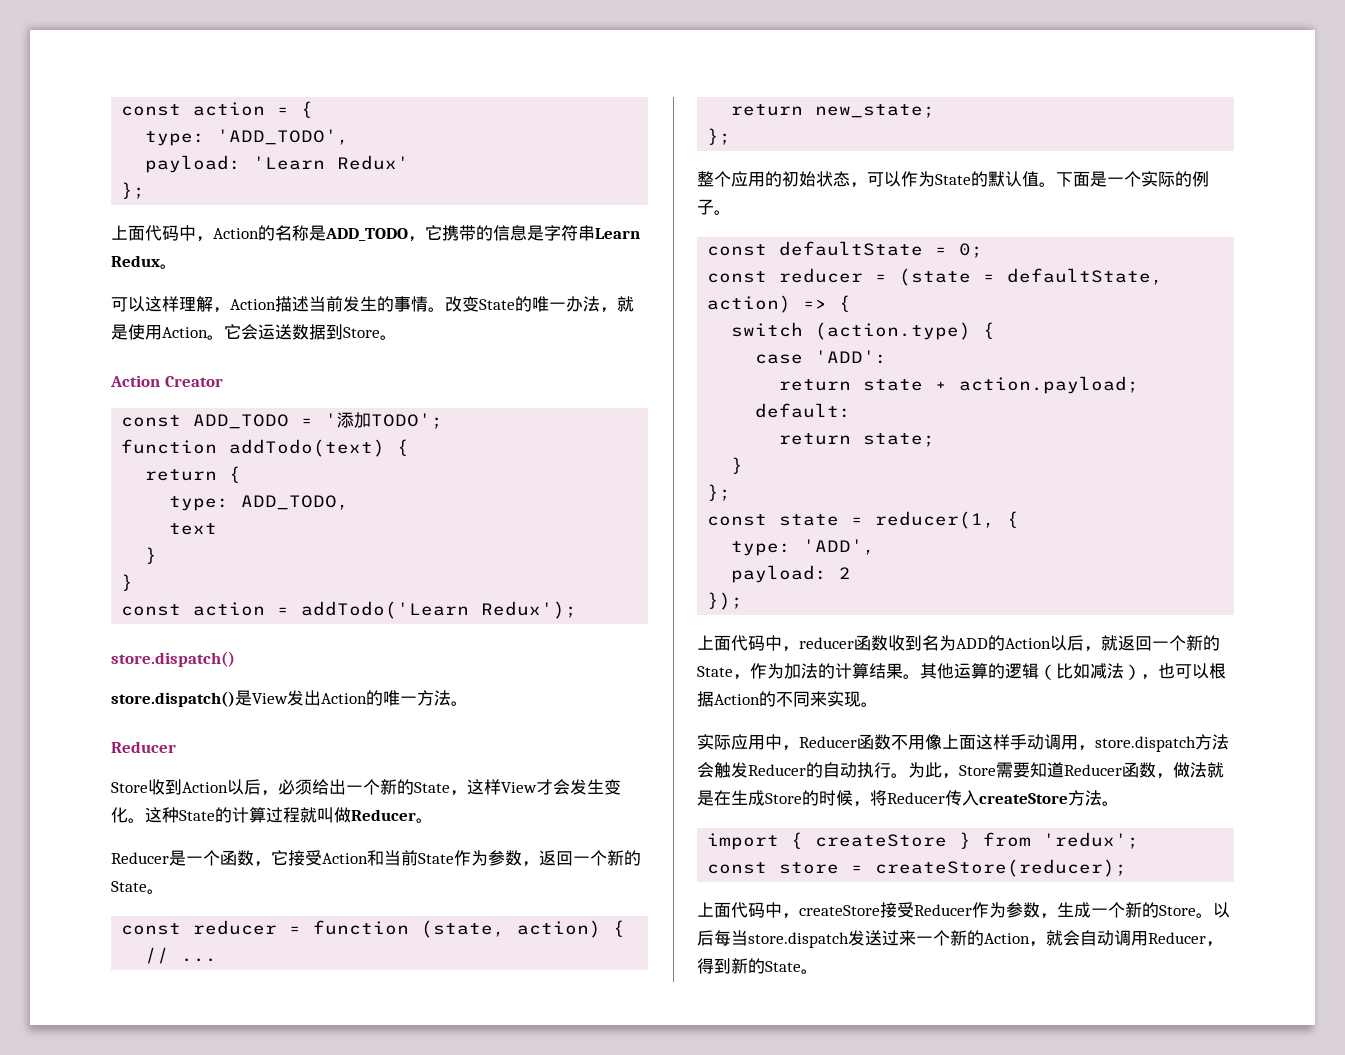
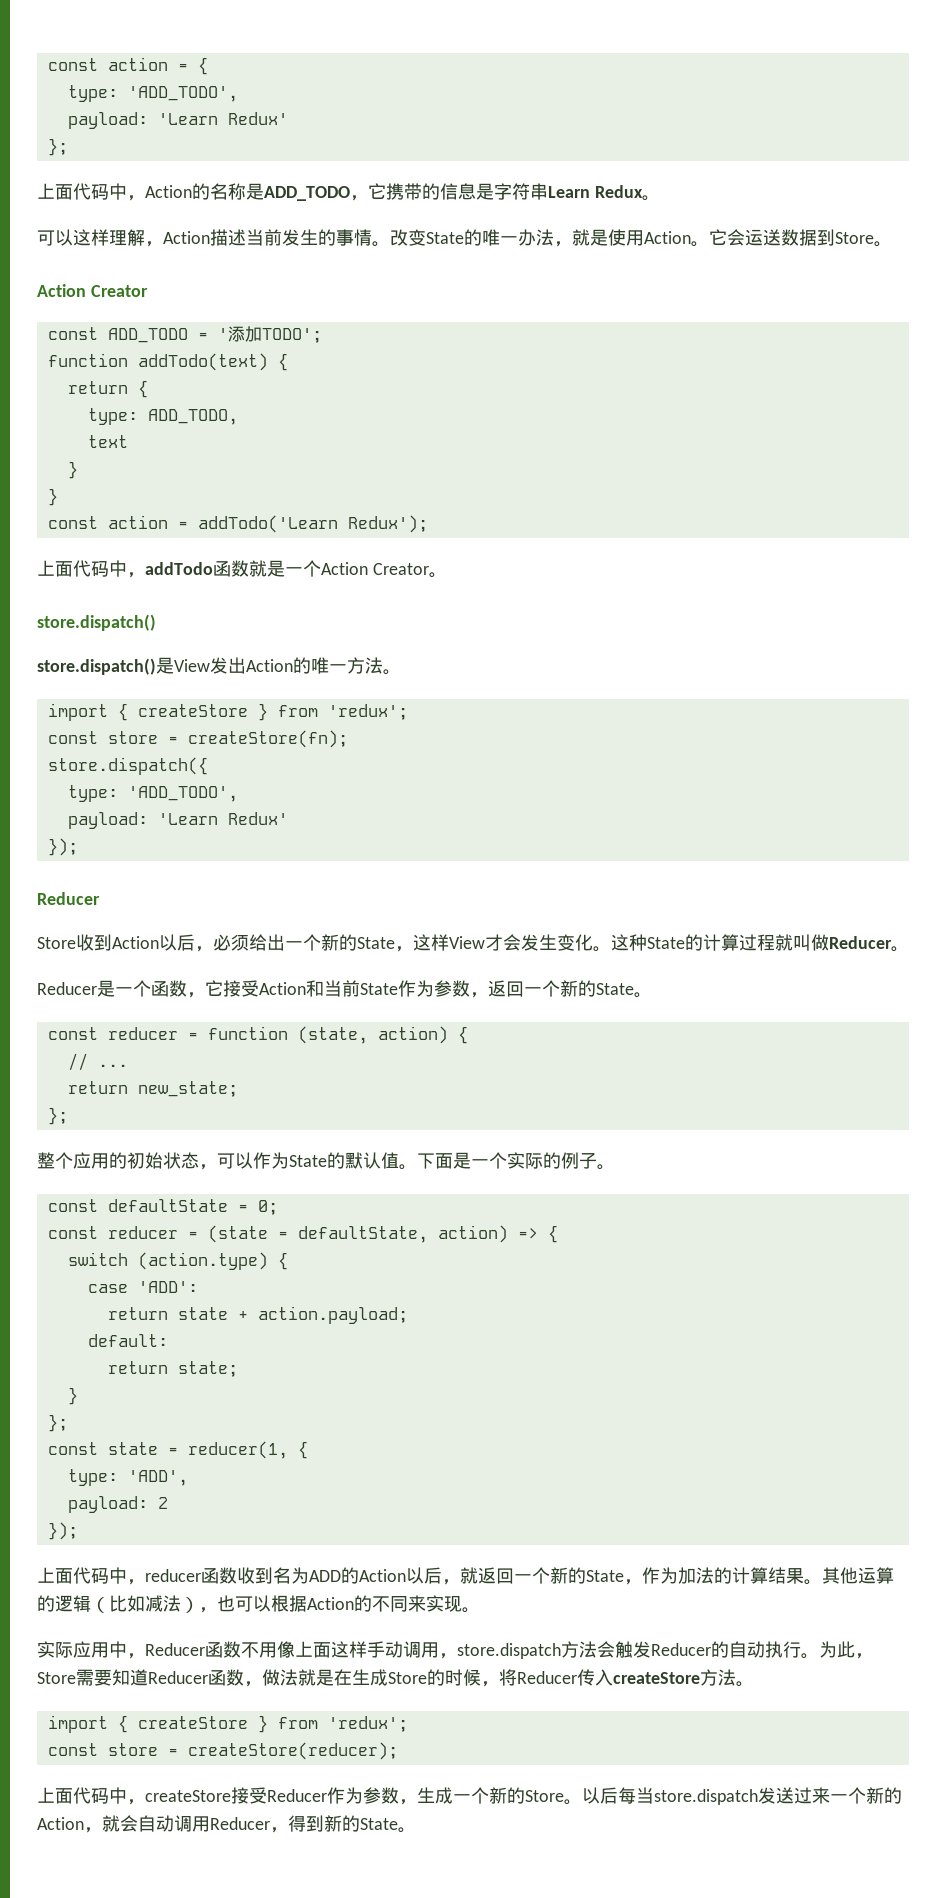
(578, 610) none -> [37,560,447,578] // 上面代码中，addTodo函数就是一个Action Creator。
(468, 703) none -> [47,703,408,721] [47,730,348,748] [47,757,208,775] [67,785,238,802] [67,812,288,829] [47,838,78,856] // import { createStore } from 'redux'; // const store = createStore(fn); // store.dispatch({ // type: 'ADD_TODO', // payload: 'Learn Redux' // });

